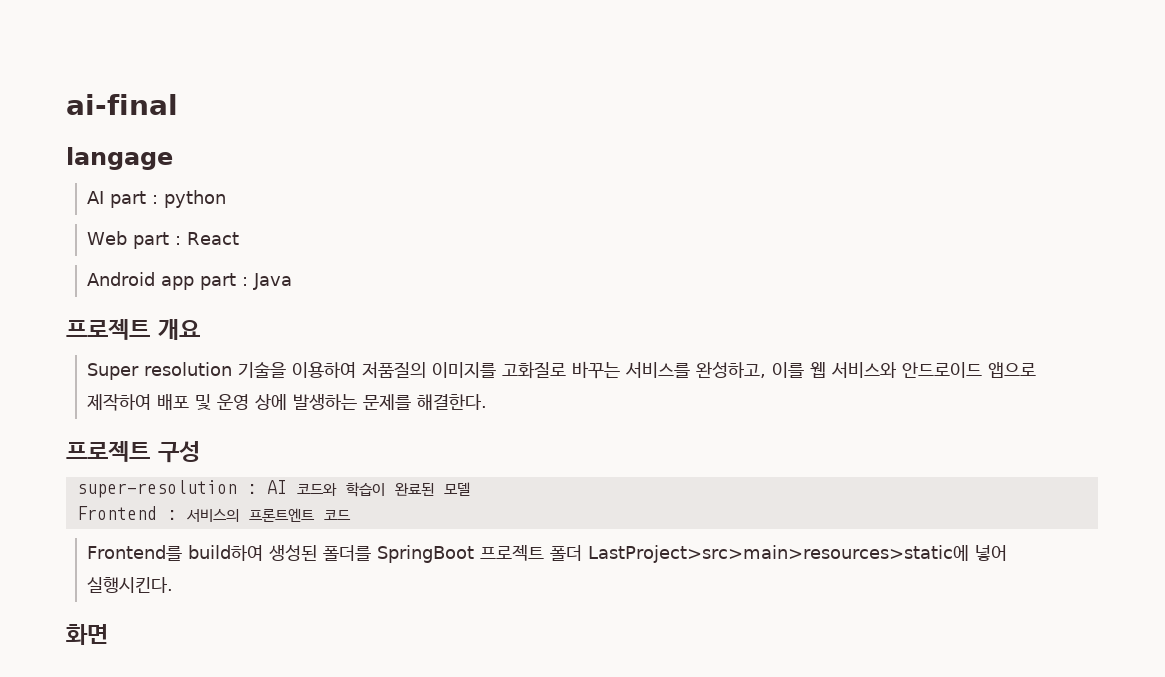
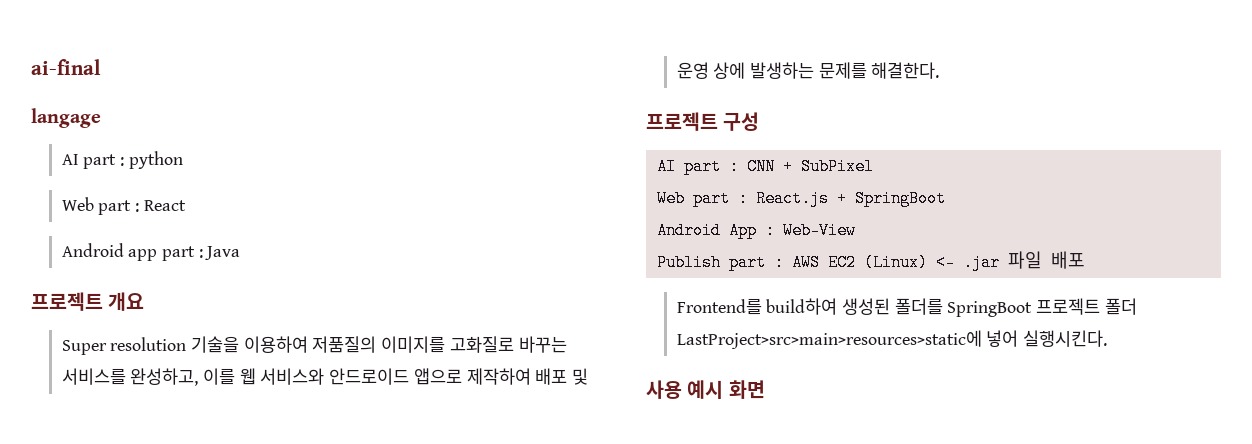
[76,480,470,498] [76,506,351,522] super-resolution : AI 코드와 학습이 완료된 모델 // Frontend : 서비스의 프론트엔트 코드 -> [656,158,874,175] [656,190,946,207] [656,222,856,239] [656,251,1085,271] AI part : CNN + SubPixel // Web part : React.js + SpringBoot // Android App : Web-View // Publish part : AWS EC2 (Linux) <- .jar 파일 배포
(174, 585) none -> [646,380,724,399] 사용 예시

